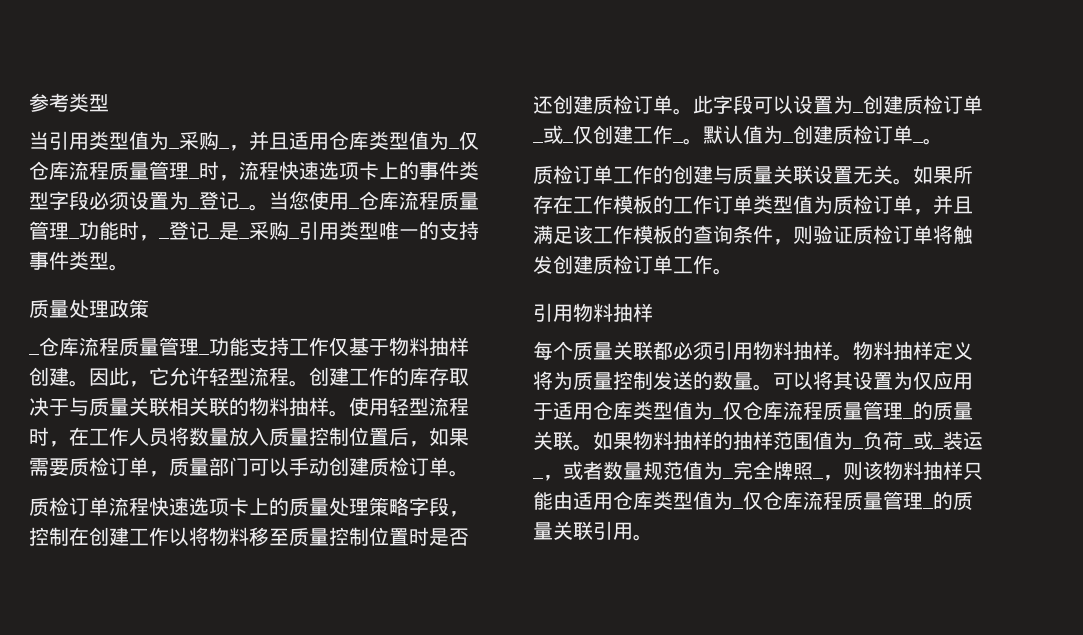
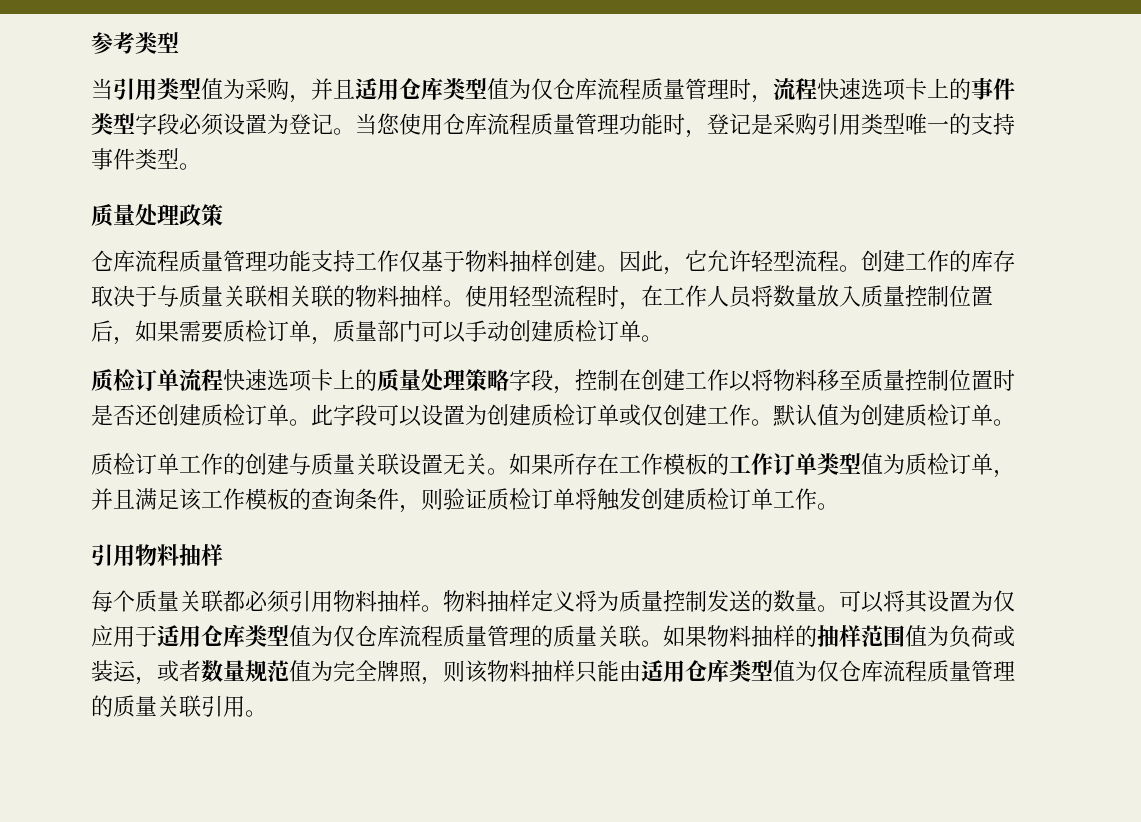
[169,131,229,150] _采购_ -> [245,78,289,100] 采购
[449,131,479,150] [29,161,199,180] _仅仓库流程质量管理_ -> [531,78,729,100] 仅仓库流程质量管理
[189,191,249,210] _登记_ -> [289,113,333,135] 登记
[349,191,479,210] [29,221,79,240] _仓库流程质量管理_ -> [443,113,619,135] 仓库流程质量管理
[159,221,299,240] _登记_是_采购_ -> [707,113,817,135] 登记是采购
[29,337,209,356] _仓库流程质量管理_ -> [91,250,267,272] 仓库流程质量管理
[853,95,983,114] [533,125,573,144] _创建质检订单_或_ -> [487,404,641,426] 创建质检订单或
[673,142,683,143] _ -> (751, 415) none
[783,125,923,144] _创建质检订单_ -> [861,404,993,426] 创建质检订单
[713,401,913,420] _仅仓库流程质量管理_ -> [333,625,531,647] 仅仓库流程质量管理
[853,431,983,450] [533,478,543,479] _负荷_或_装运_ -> [949,625,1015,648] [91,660,136,682] 负荷或装运
[723,478,733,479] _ -> (333, 670) none
[813,478,823,479] _ -> (422, 672) none
[733,491,933,510] _仅仓库流程质量管理_ -> [817,660,1015,682] 仅仓库流程质量管理

